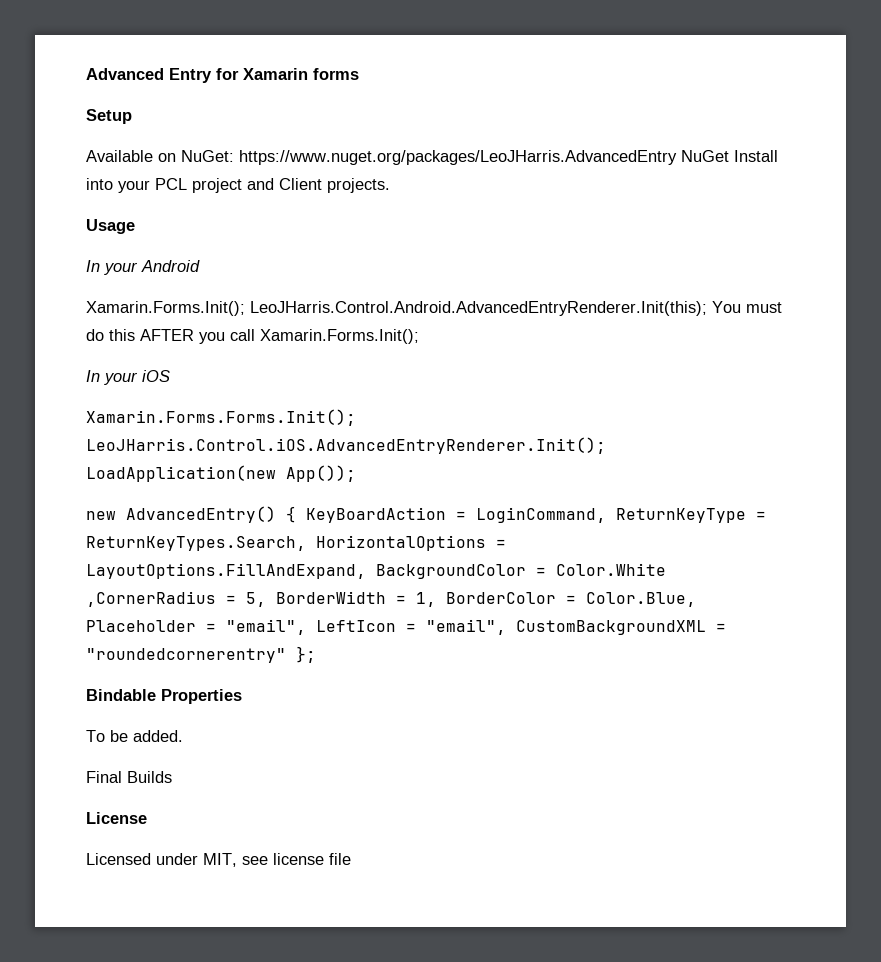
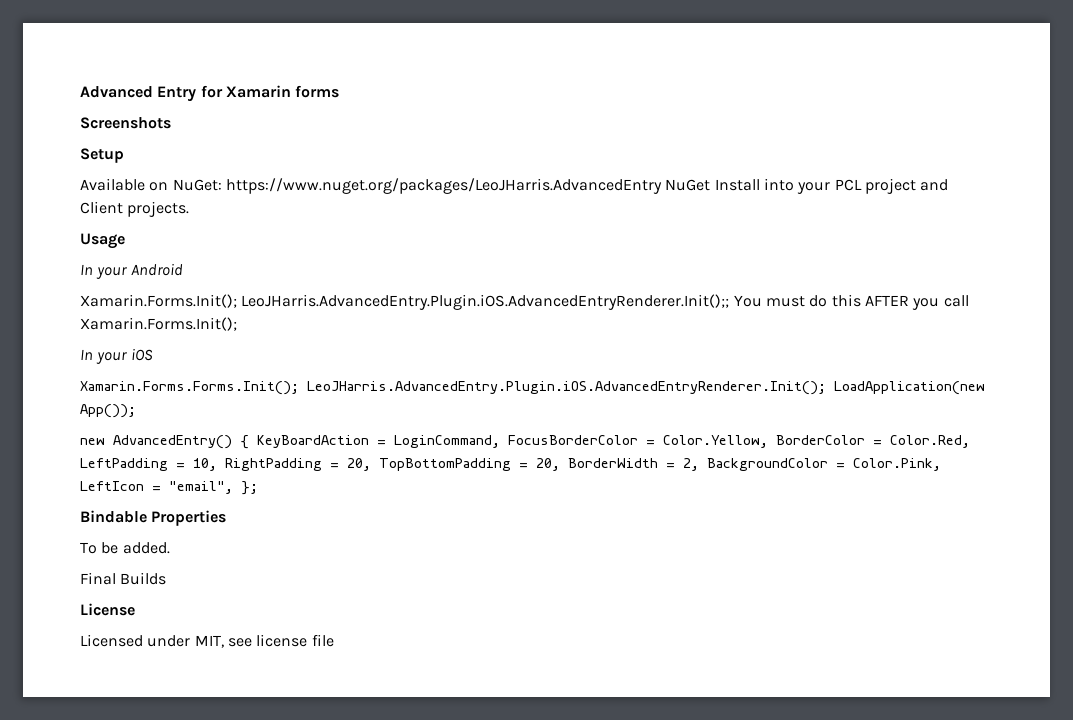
(359, 74) none -> [80,117,171,129] // Screenshots
[250,301,707,316] LeoJHarris.Control.Android.AdvancedEntryRenderer.Init(this); -> [241,294,730,310] LeoJHarris.AdvancedEntry.Plugin.iOS.AdvancedEntryRenderer.Init();;
[86,437,606,454] LeoJHarris.Control.iOS.AdvancedEntryRenderer.Init(); -> [307,381,826,395] LeoJHarris.AdvancedEntry.Plugin.iOS.AdvancedEntryRenderer.Init();
[616,508,766,523] [86,535,506,551] [86,563,666,579] [86,591,696,607] [86,619,726,635] [86,648,286,663] ReturnKeyType = ReturnKeyTypes.Search, HorizontalOptions = LayoutOptions.FillAndExpand, BackgroundColor = Color.White ,CornerRadius = 5, BorderWidth = 1, BorderColor = Color.Blue, Placeholder = "email", LeftIcon = "email", CustomBackgroundXML = "roundedcornerentry" -> [508,435,970,448] [80,458,941,471] [80,481,233,494] FocusBorderColor = Color.Yellow, BorderColor = Color.Red, LeftPadding = 10, RightPadding = 20, TopBottomPadding = 20, BorderWidth = 2, BackgroundColor = Color.Pink, LeftIcon = "email",

